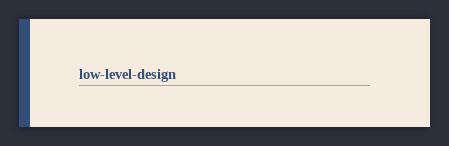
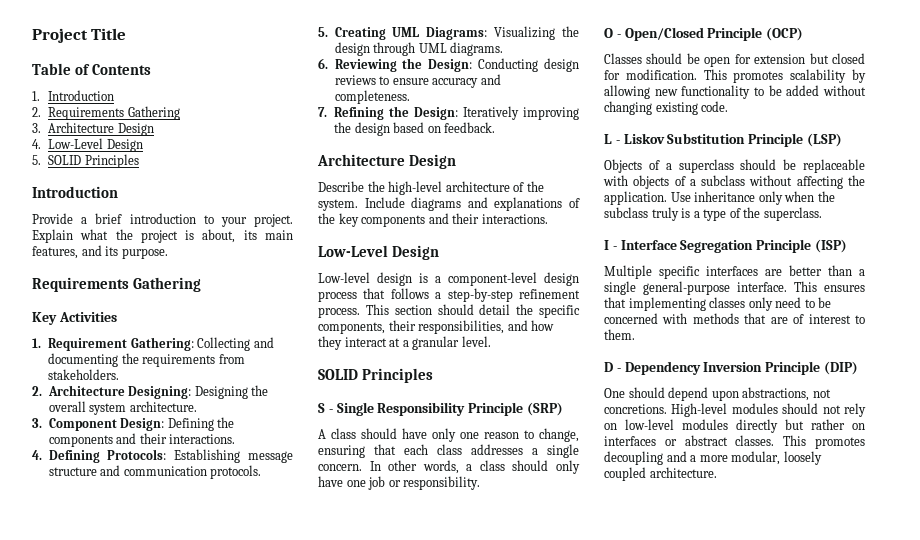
[79,69,176,82] low-level-design -> [32,28,127,43] [32,63,152,75] [32,90,115,101] [32,106,180,120] [32,122,154,136] [32,138,143,152] [32,154,139,168] [32,186,118,198] [32,213,293,227] [32,229,293,243] [32,245,168,259] [32,277,202,292] [32,312,117,325] [32,337,274,351] [48,353,245,367] [48,369,120,380] [32,385,269,399] [48,401,197,415] [32,417,235,431] [48,433,236,447] [32,449,293,463] [48,465,262,479] [318,26,579,40] [334,42,504,56] [318,58,579,72] [334,74,501,88] [334,90,410,104] [318,106,579,120] [334,122,496,136] [317,154,457,169] [318,181,544,195] [318,197,580,211] [318,213,548,227] [318,245,440,260] [318,272,579,286] [318,288,580,302] [318,304,580,318] [318,320,555,334] [318,336,491,350] [318,368,434,383] [318,402,563,416] [318,428,579,442] [318,444,579,458] [318,460,580,474] [318,476,481,490] [604,27,804,41] [604,53,865,67] [604,69,866,83] [604,85,866,99] [604,101,729,115] [604,133,842,147] [604,159,865,173] [603,175,865,189] [604,191,835,205] [604,207,822,221] [604,239,847,253] [604,265,865,279] [604,281,865,295] [604,297,832,311] [604,313,865,324] [604,329,635,340] [604,361,858,375] [604,387,831,401] [604,403,866,417] [604,419,865,433] [604,435,865,449] [604,451,822,465] [604,467,717,481] Project Title // Table of Contents // 1. Introduction // 2. Requirements Gathering // 3. Architecture Design // 4. Low-Level Design // 5. SOLID Principles // Introduction // Provide a brief introduction to your project. Explain what the project is about, its main features, and its purpose. // Requirements Gathering // Key Activities // 1. Requirement Gathering: Collecting and documenting the requirements from stakeholders. // 2. Architecture Designing: Designing the overall system architecture. // 3. Component Design: Defining the components and their interactions. // 4. Defining Protocols: Establishing message structure and communication protocols. // 5. Creating UML Diagrams: Visualizing the design through UML diagrams. // 6. Reviewing the Design: Conducting design reviews to ensure accuracy and completeness. // 7. Refining the Design: Iteratively improving the design based on feedback. // Architecture Design // Describe the high-level architecture of the system. Include diagrams and explanations of the key components and their interactions. // Low-Level Design // Low-level design is a component-level design process that follows a step-by-step refinement process. This section should detail the specific components, their responsibilities, and how they interact at a granular level. // SOLID Principles // S - Single Responsibility Principle (SRP) // A class should have only one reason to change, ensuring that each class addresses a single concern. In other words, a class should only have one job or responsibility. // O - Open/Closed Principle (OCP) // Classes should be open for extension but closed for modification. This promotes scalability by allowing new functionality to be added without changing existing code. // L - Liskov Substitution Principle (LSP) // Objects of a superclass should be replaceable with objects of a subclass without affecting the application. Use inheritance only when the subclass truly is a type of the superclass. // I - Interface Segregation Principle (ISP) // Multiple specific interfaces are better than a single general-purpose interface. This ensures that implementing classes only need to be concerned with methods that are of interest to them. // D - Dependency Inversion Principle (DIP) // One should depend upon abstractions, not concretions. High-level modules should not rely on low-level modules directly but rather on interfaces or abstract classes. This promotes decoupling and a more modular, loosely coupled architecture.

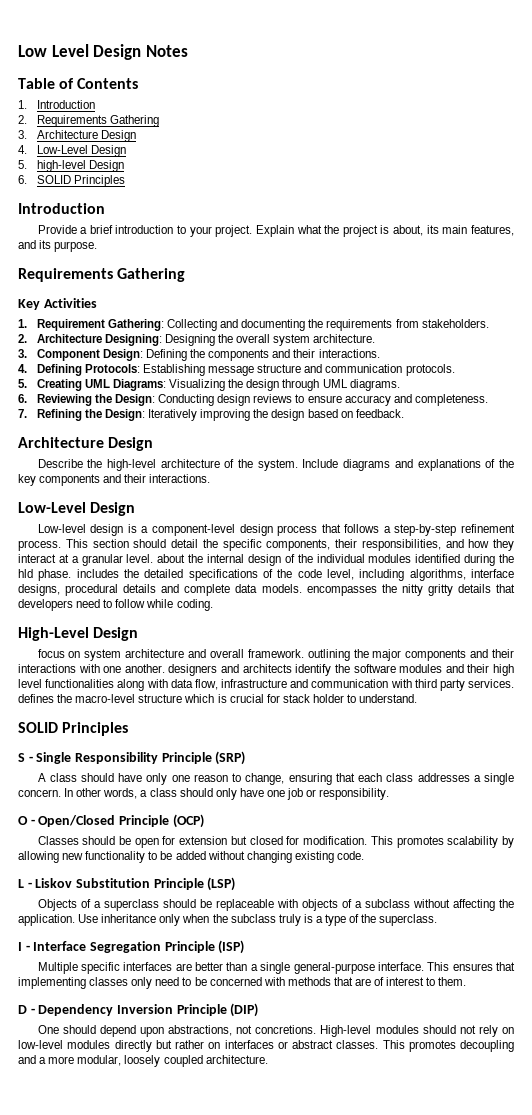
[32,28,127,43] Project Title -> [18,44,188,60] Low Level Design Notes
(41, 160) none -> [36,160,124,172] [18,175,27,184] high-level Design // 6.
(491, 341) none -> [157,554,514,566] [18,569,514,581] [18,584,515,596] [18,599,213,611] [18,627,139,641] [37,649,514,661] [18,664,515,676] [18,679,515,691] [18,694,418,703] about the internal design of the individual modules identified during the hld phase. includes the detailed specifications of the code level, including algorithms, interface designs, procedural details and complete data models. encompasses the nitty gritty details that developers need to follow while coding. // High-Level Design // focus on system architecture and overall framework. outlining the major components and their interactions with one another. designers and architects identify the software modules and their high level functionalities along with data flow, infrastructure and communication with third party services. defines the macro-level structure which is crucial for stack holder to understand.

